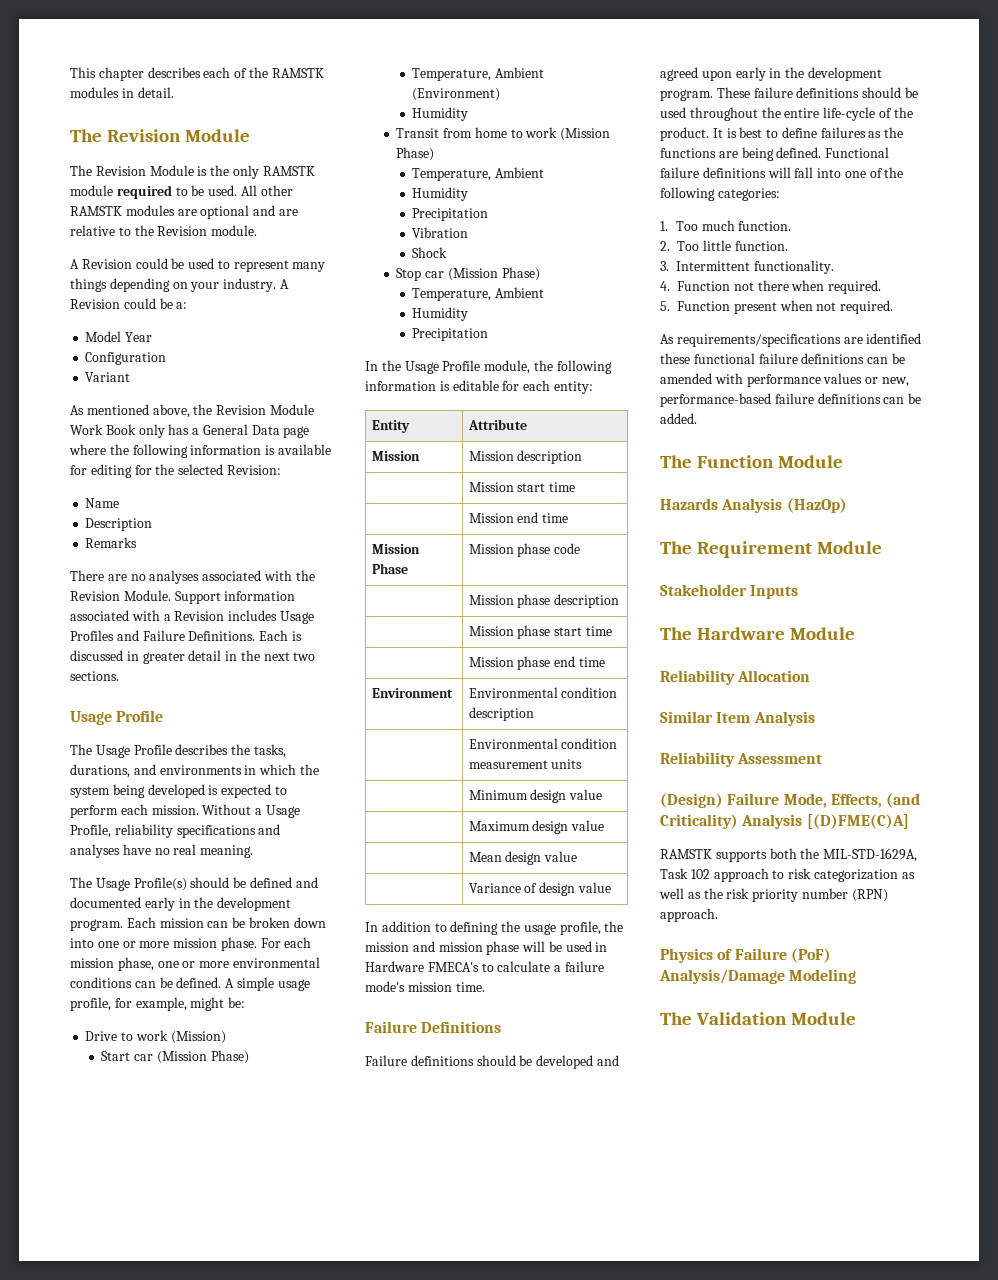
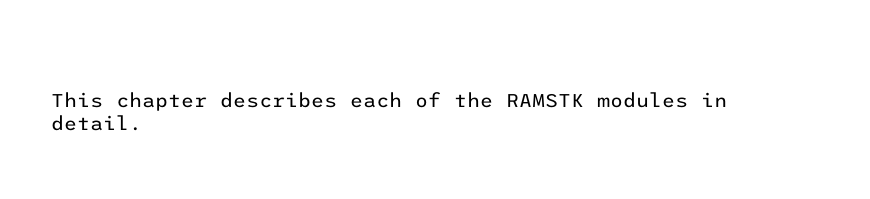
[70,129,251,142] [70,165,315,179] [70,185,293,199] [70,205,298,219] [70,225,258,236] [70,258,326,272] [70,278,289,292] [70,298,188,309] [85,331,153,342] [85,352,167,365] [85,372,131,382] [70,404,314,418] [70,424,310,438] [69,444,331,458] [70,464,281,478] [85,498,120,508] [85,518,153,531] [85,537,138,548] [70,570,315,584] [70,590,296,604] [70,610,314,624] [70,630,302,641] [70,650,316,664] [70,671,119,681] [70,710,164,725] [70,744,286,758] [70,764,319,778] [70,784,287,798] [70,804,300,818] [70,824,281,838] [70,844,254,858] [70,877,318,891] [70,897,292,911] [70,917,326,931] [70,937,312,951] [70,957,320,971] [70,977,310,991] [70,997,246,1011] [85,1030,226,1044] [101,1050,249,1064] [412,67,544,81] [412,88,501,101] [412,107,469,121] [396,127,611,141] [396,147,435,161] [412,167,544,181] [412,187,469,201] [412,208,489,221] [412,227,469,238] [412,247,448,258] [396,267,540,281] [412,287,544,301] [412,307,469,321] [412,328,489,341] [365,360,612,374] [365,380,593,394] [371,420,410,433] [467,419,527,430] [371,451,420,461] [468,450,583,464] [468,482,576,492] [468,512,569,523] [371,544,420,554] [371,563,408,574] [468,543,581,557] [468,594,620,608] [468,625,613,639] [468,656,606,670] [371,688,453,698] [468,687,618,698] [468,707,534,721] [468,738,618,749] [468,759,583,769] [468,789,603,803] [468,820,605,834] [468,851,578,865] [468,882,612,896] [365,921,624,935] [365,941,608,955] [365,961,604,972] [365,981,485,992] [365,1021,502,1033] [365,1055,619,1069] [660,67,882,81] [660,87,918,101] [660,107,913,121] [660,127,904,141] [660,147,890,161] [660,167,904,178] [660,187,780,201] [660,220,792,231] [660,240,788,251] [660,260,834,274] [660,280,882,294] [660,300,894,314] [660,333,922,347] [660,353,905,364] [660,373,909,387] [660,393,922,407] [660,413,697,424] [660,455,844,468] [660,498,847,513] [660,541,883,558] [660,584,799,599] [660,627,856,640] [660,670,811,685] [660,711,815,726] [660,752,823,767] [660,793,921,808] [660,814,909,829] [660,848,918,862] [660,868,915,882] [659,888,888,902] [660,908,718,922] [660,948,831,963] [659,969,857,984] [660,1012,857,1025] // The Revision Module // The Revision Module is the only RAMSTK module required to be used. All other RAMSTK modules are optional and are relative to the Revision module. // A Revision could be used to represent many things depending on your industry. A Revision could be a: // Model Year // Configuration // Variant // As mentioned above, the Revision Module Work Book only has a General Data page where the following information is available for editing for the selected Revision: // Name // Description // Remarks // There are no analyses associated with the Revision Module. Support information associated with a Revision includes Usage Profiles and Failure Definitions. Each is discussed in greater detail in the next two sections. // Usage Profile // The Usage Profile describes the tasks, durations, and environments in which the system being developed is expected to perform each mission. Without a Usage Profile, reliability specifications and analyses have no real meaning. // The Usage Profile(s) should be defined and documented early in the development program. Each mission can be broken down into one or more mission phase. For each mission phase, one or more environmental conditions can be defined. A simple usage profile, for example, might be: // Drive to work (Mission) // Start car (Mission Phase) // Temperature, Ambient (Environment) // Humidity // Transit from home to work (Mission Phase) // Temperature, Ambient // Humidity // Precipitation // Vibration // Shock // Stop car (Mission Phase) // Temperature, Ambient // Humidity // Precipitation // In the Usage Profile module, the following information is editable for each entity: // Entity | Attribute // Mission | Mission description // | Mission start time // | Mission end time // Mission Phase | Mission phase code // | Mission phase description // | Mission phase start time // | Mission phase end time // Environment | Environmental condition description // | Environmental condition measurement units // | Minimum design value // | Maximum design value // | Mean design value // | Variance of design value // In addition to defining the usage profile, the mission and mission phase will be used in Hardware FMECA's to calculate a failure mode's mission time. // Failure Definitions // Failure definitions should be developed and agreed upon early in the development program. These failure definitions should be used throughout the entire life-cycle of the product. It is best to define failures as the functions are being defined. Functional failure definitions will fall into one of the following categories: // 1. Too much function. // 2. Too little function. // 3. Intermittent functionality. // 4. Function not there when required. // 5. Function present when not required. // As requirements/specifications are identified these functional failure definitions can be amended with performance values or new, performance-based failure definitions can be added. // The Function Module // Hazards Analysis (HazOp) // The Requirement Module // Stakeholder Inputs // The Hardware Module // Reliability Allocation // Similar Item Analysis // Reliability Assessment // (Design) Failure Mode, Effects, (and Criticality) Analysis [(D)FME(C)A] // RAMSTK supports both the MIL-STD-1629A, Task 102 approach to risk categorization as well as the risk priority number (RPN) approach. // Physics of Failure (PoF) Analysis/Damage Modeling // The Validation Module -> (142, 123) none

